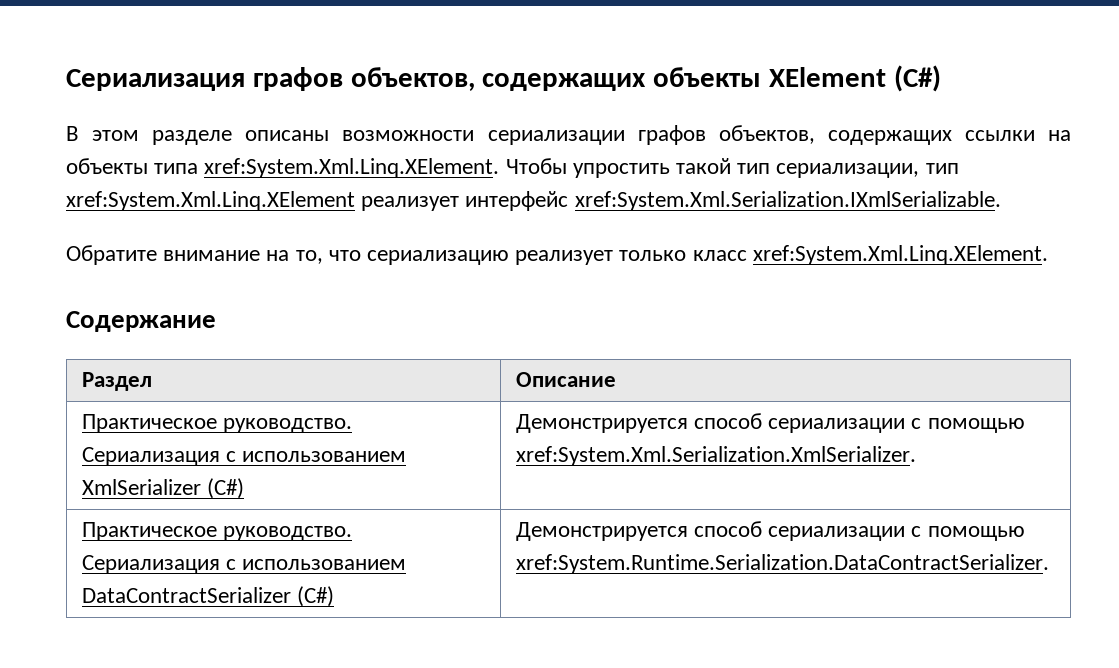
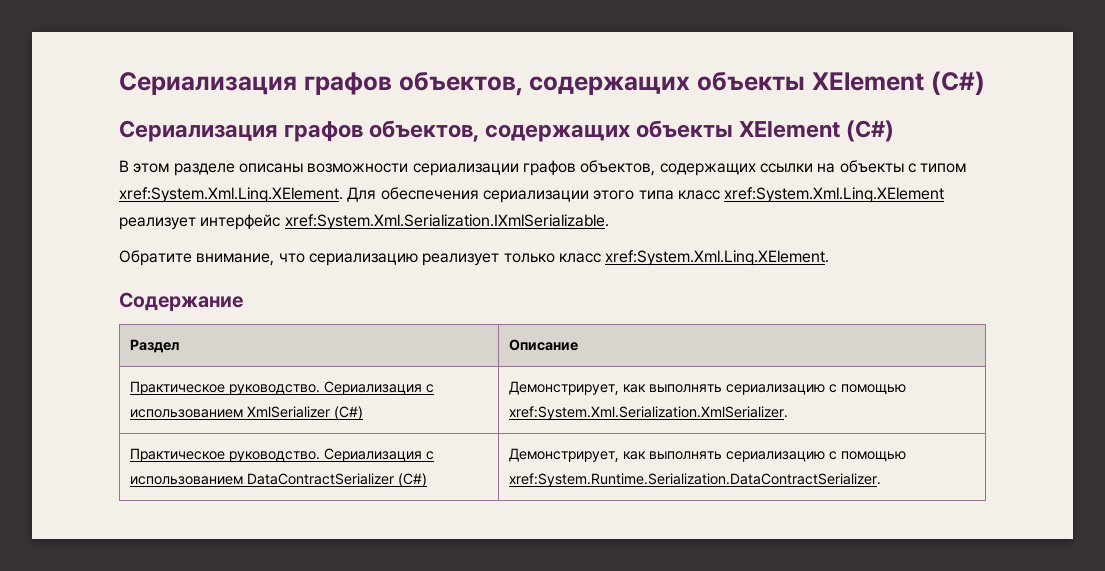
[66,65,941,92] Сериализация графов объектов, содержащих объекты XElement (C#) -> [119,71,985,96] [119,120,895,142] Сериализация графов объектов, содержащих объекты XElement (C#) // Сериализация графов объектов, содержащих объекты XElement (C#)
[154,158,959,178] типа xref:System.Xml.Linq.XElement. Чтобы упростить такой тип сериализации, тип -> [907,163,967,173] [119,187,720,203] с типом xref:System.Xml.Linq.XElement. Для обеспечения сериализации этого типа класс
[163,250,323,264] внимание на то, -> [196,253,275,266] внимание,
[515,413,906,433] Демонстрируется способ сериализации -> [508,381,825,395] Демонстрирует, как выполнять сериализацию
[515,521,906,541] Демонстрируется способ сериализации -> [508,448,825,462] Демонстрирует, как выполнять сериализацию

